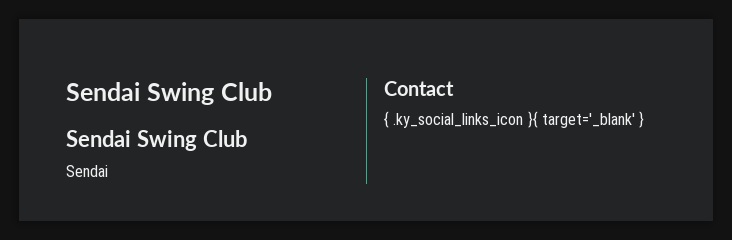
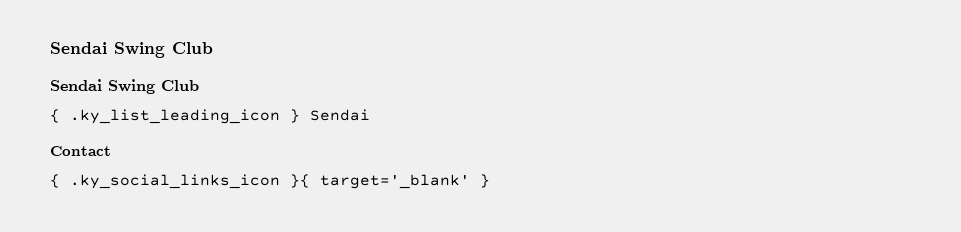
(247, 138) none -> [50,109,300,124] { .ky_list_leading_icon }

